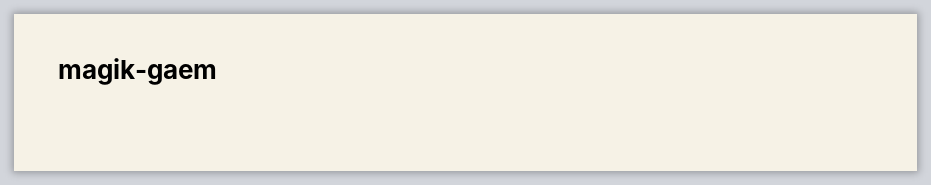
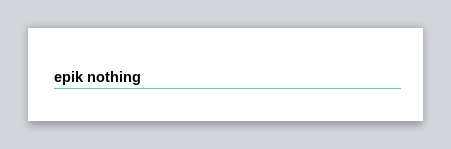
[58,58,217,85] magik-gaem -> [54,71,141,85] epik nothing

